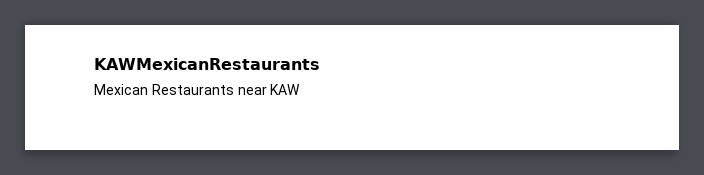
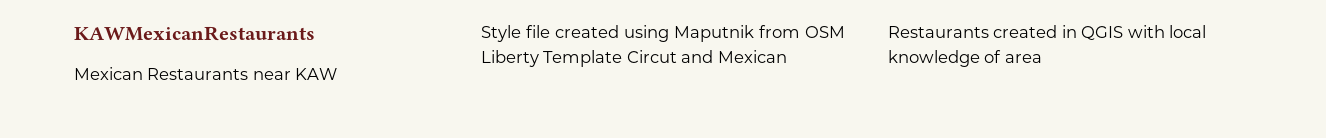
(301, 89) none -> [481,25,845,42] [481,50,787,67] [888,25,1207,40] [888,50,1042,67] // Style file created using Maputnik from OSM Liberty Template Circut and Mexican Restaurants created in QGIS with local knowledge of area

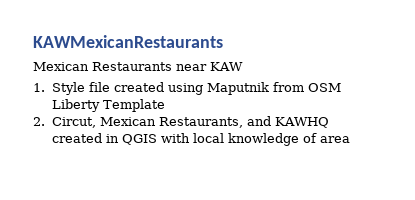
(338, 74) none -> [33,83,45,92] 1.
[626,50,787,63] [888,26,989,38] Circut and Mexican Restaurants -> [33,116,329,128] // 2. Circut, Mexican Restaurants, and KAWHQ

